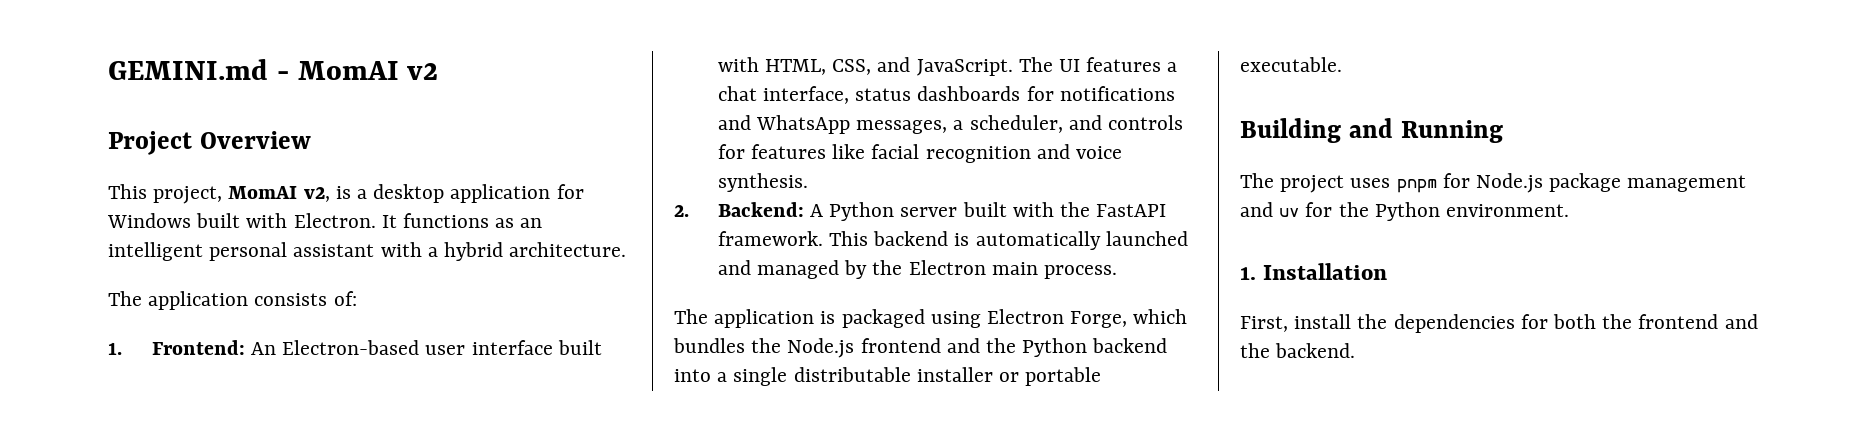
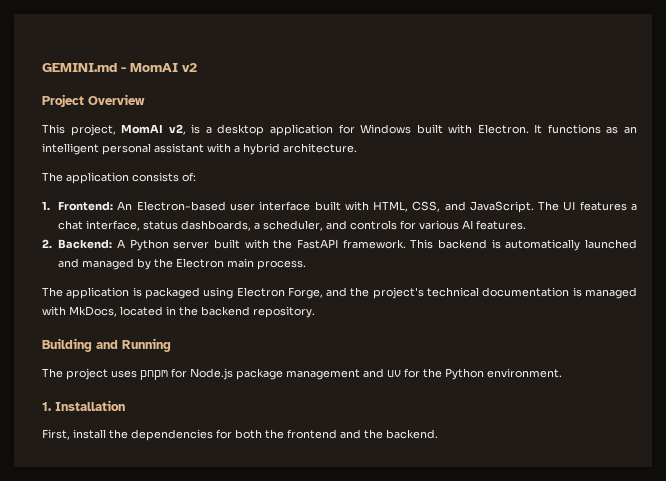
[917,86,1175,101] [717,115,948,134] dashboards for notifications and WhatsApp messages, -> [181,220,252,231] dashboards,
[750,144,1122,163] [717,173,808,192] features like facial recognition and voice synthesis. -> [419,220,527,230] various AI features.
[1133,309,1188,324] [673,338,1168,358] [674,367,1102,386] [1240,57,1342,72] which bundles the Node.js frontend and the Python backend into a single distributable installer or portable executable. -> [326,287,637,299] [42,306,315,318] and the project's technical documentation is managed with MkDocs, located in the backend repository.

